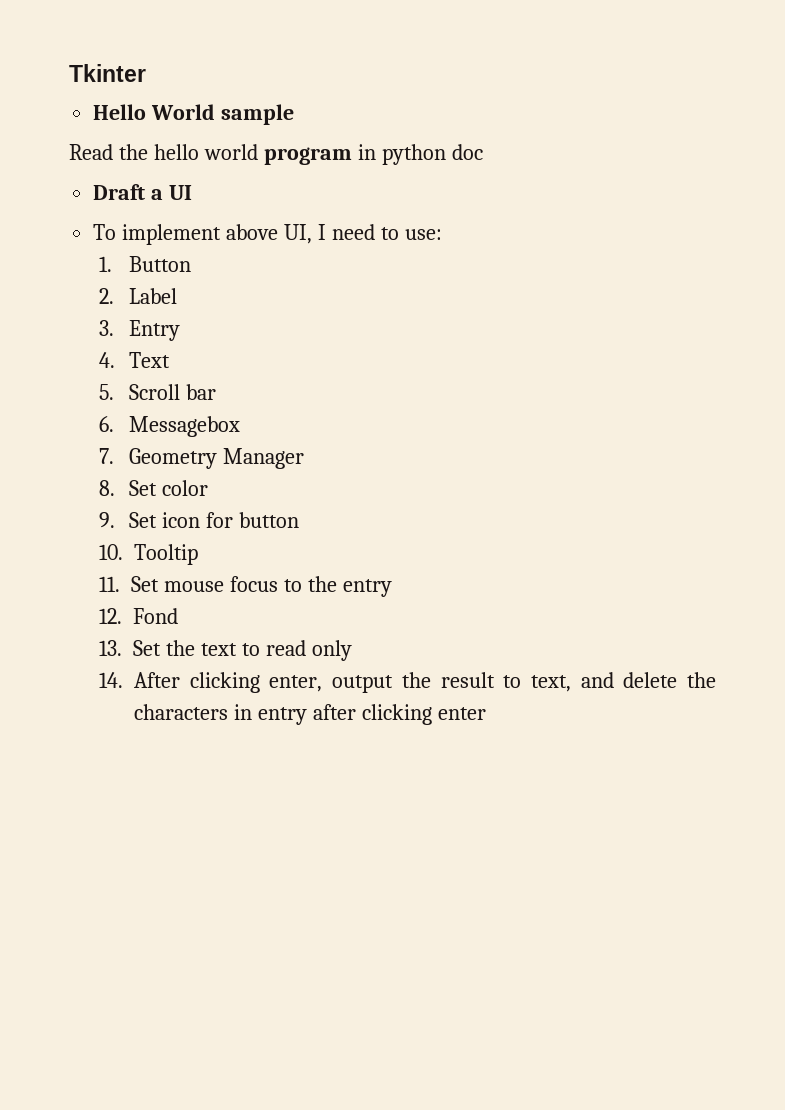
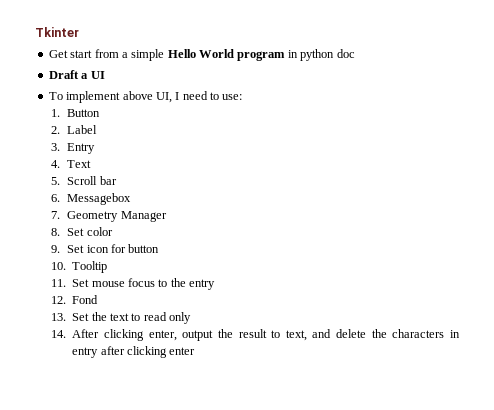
[93,104,295,125] [69,144,258,160] Hello World sample // Read the hello world -> [48,49,234,61] Get start from a simple Hello World

